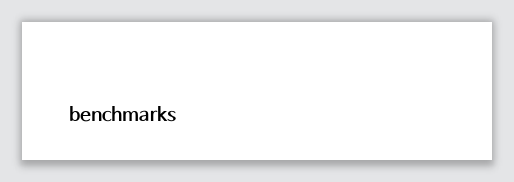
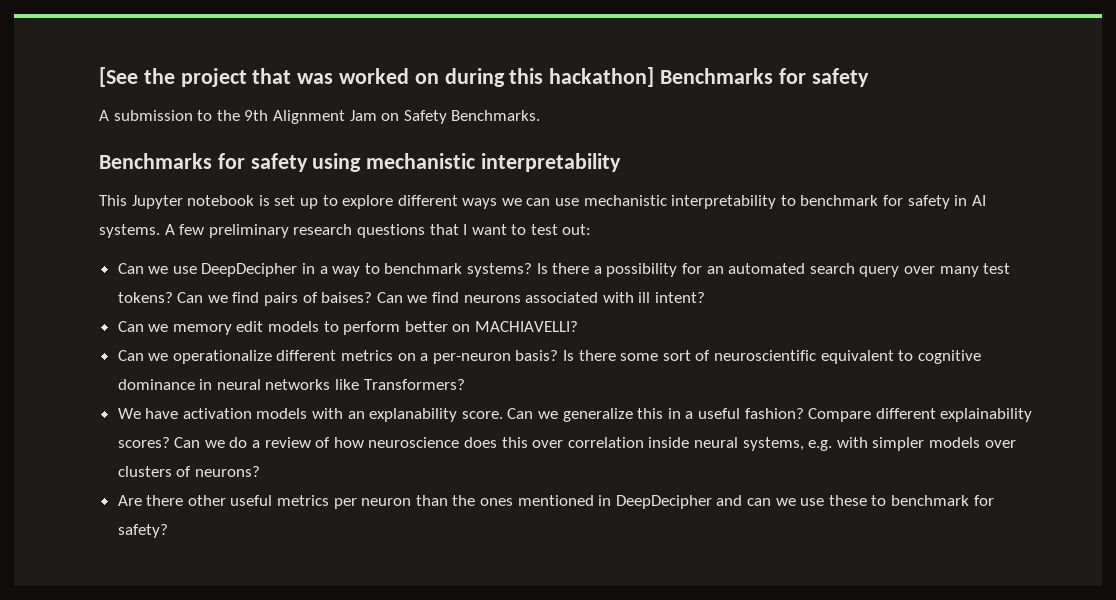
[69,106,176,122] benchmarks -> [99,67,869,87] [99,110,541,124] [99,153,622,172] [99,195,986,209] [99,224,592,238] [117,263,1011,277] [117,292,705,306] [117,321,579,335] [117,350,981,364] [117,379,465,390] [117,408,1033,422] [117,437,1016,451] [117,466,260,477] [117,495,994,509] [117,524,168,538] [See the project that was worked on during this hackathon] Benchmarks for safety // A submission to the 9th Alignment Jam on Safety Benchmarks. // Benchmarks for safety using mechanistic interpretability // This Jupyter notebook is set up to explore different ways we can use mechanistic interpretability to benchmark for safety in AI systems. A few preliminary research questions that I want to test out: // Can we use DeepDecipher in a way to benchmark systems? Is there a possibility for an automated search query over many test tokens? Can we find pairs of baises? Can we find neurons associated with ill intent? // Can we memory edit models to perform better on MACHIAVELLI? // Can we operationalize different metrics on a per-neuron basis? Is there some sort of neuroscientific equivalent to cognitive dominance in neural networks like Transformers? // We have activation models with an explanability score. Can we generalize this in a useful fashion? Compare different explainability scores? Can we do a review of how neuroscience does this over correlation inside neural systems, e.g. with simpler models over clusters of neurons? // Are there other useful metrics per neuron than the ones mentioned in DeepDecipher and can we use these to benchmark for safety?

